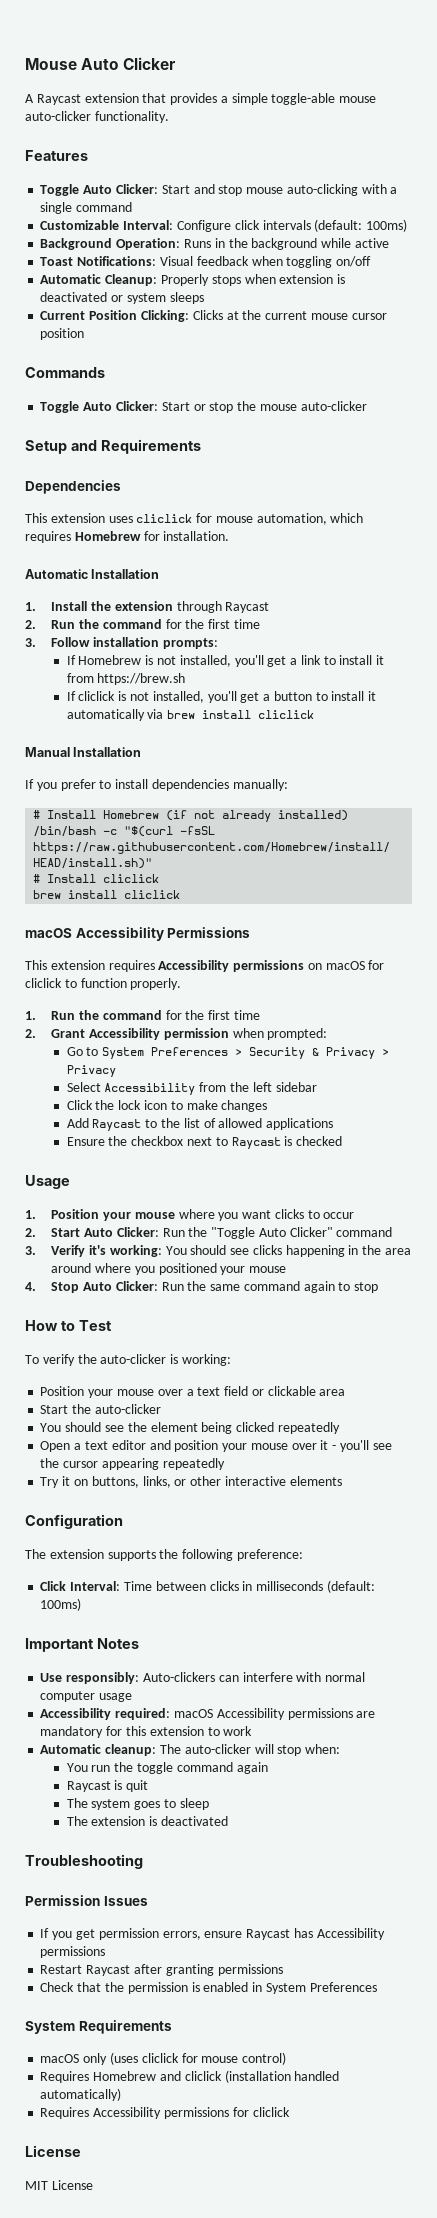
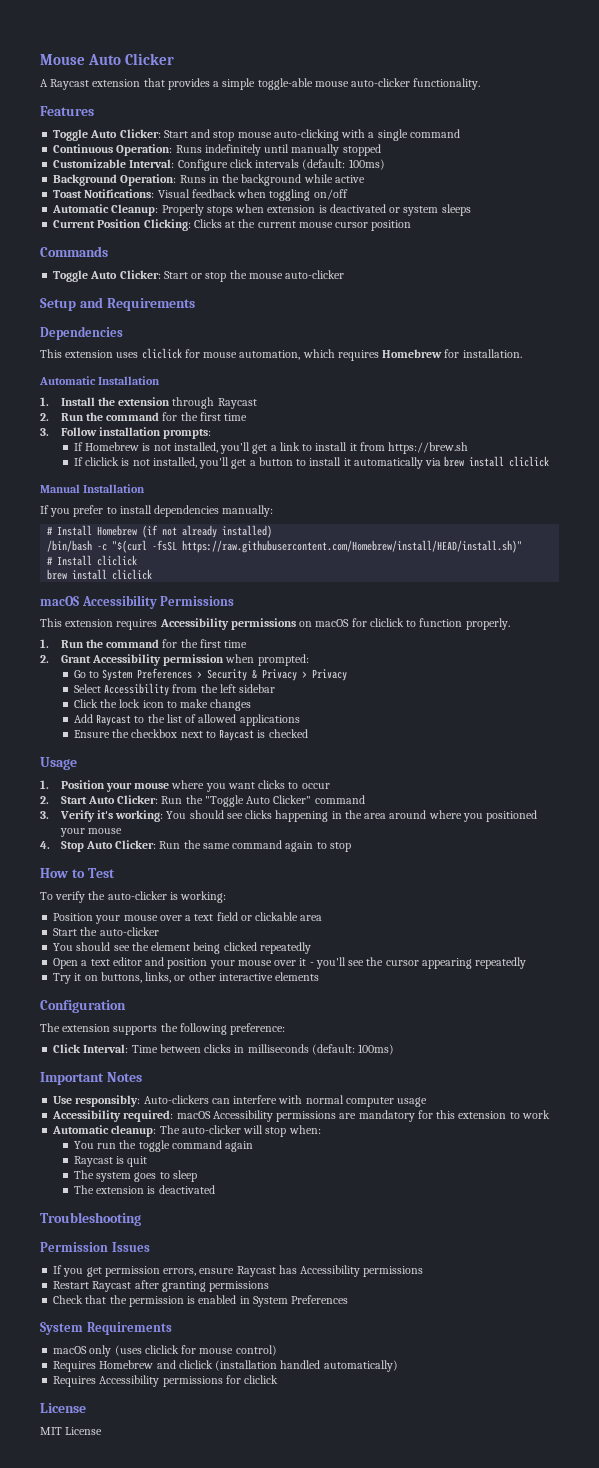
(133, 207) none -> [53,144,381,156] // Continuous Operation: Runs indefinitely until manually stopped

